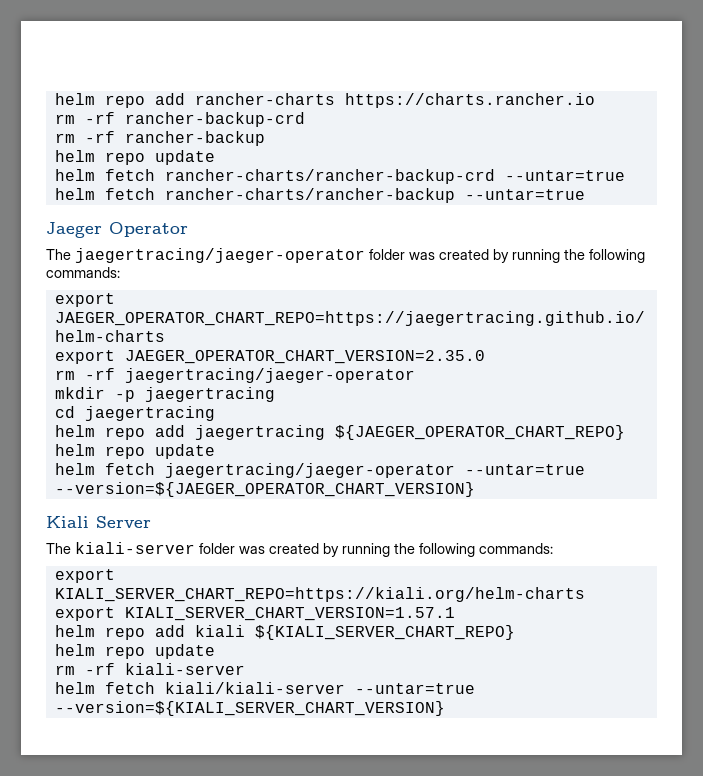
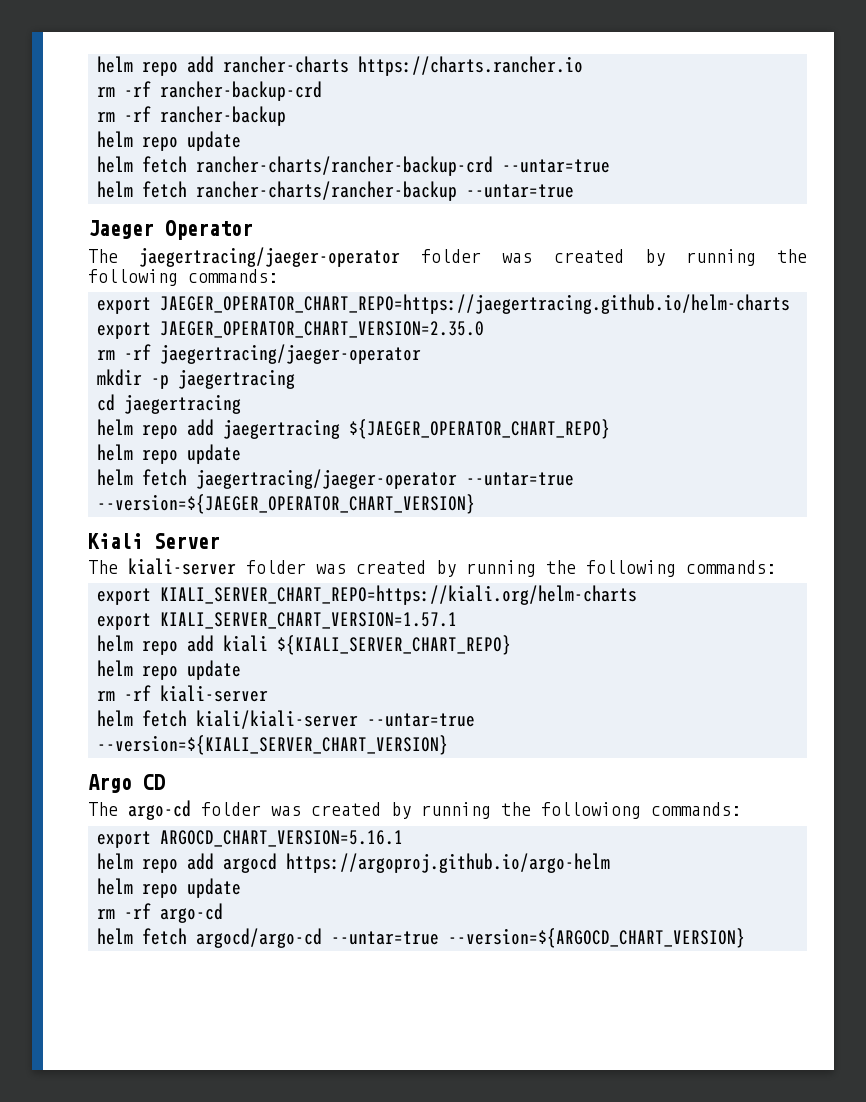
(445, 708) none -> [88,774,165,793] [88,800,741,820] [97,830,403,848] [97,853,610,873] [97,878,241,898] [97,903,223,923] [97,928,745,948] // Argo CD // The argo-cd folder was created by running the followiong commands: // export ARGOCD_CHART_VERSION=5.16.1 // helm repo add argocd https://argoproj.github.io/argo-helm // helm repo update // rm -rf argo-cd // helm fetch argocd/argo-cd --untar=true --version=${ARGOCD_CHART_VERSION}

